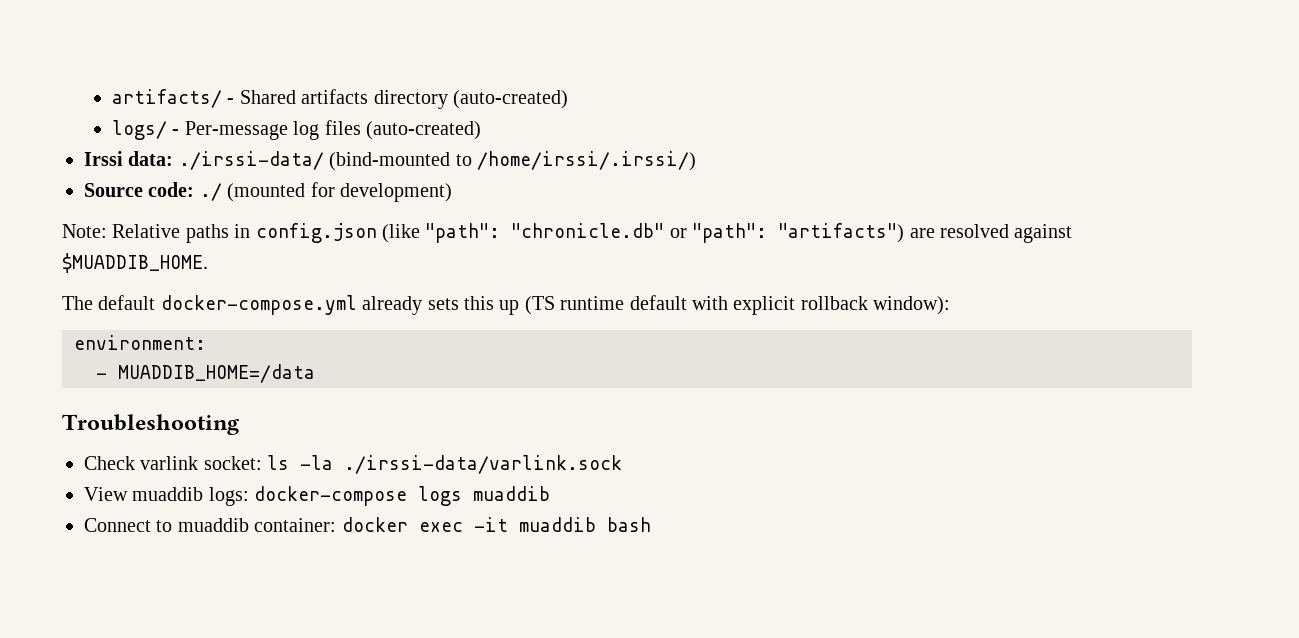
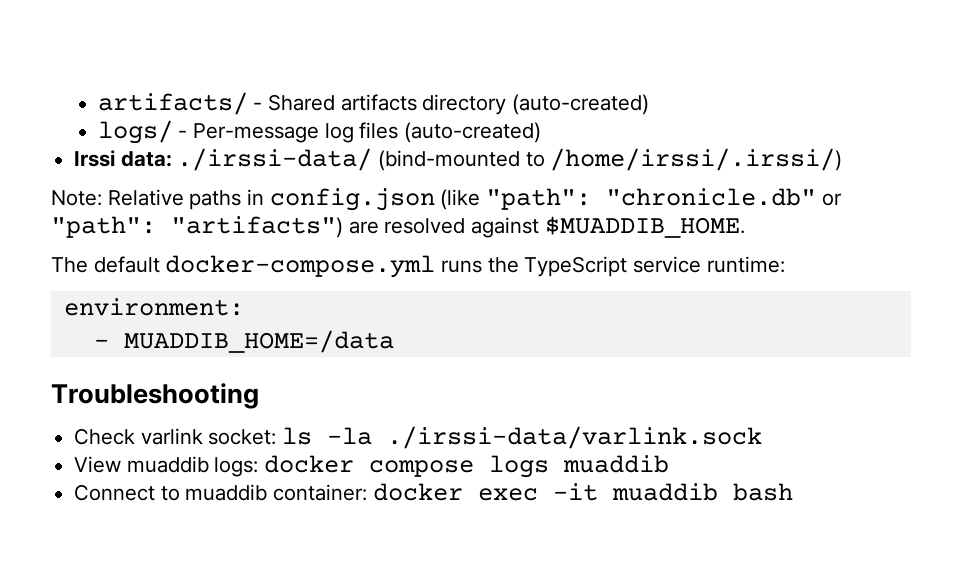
[84,182,452,202] // Source code: ./ (mounted for development) -> (843, 159) none
[362,295,951,315] already sets this up (TS runtime default with explicit rollback window): -> [441,256,785,277] runs the TypeScript service runtime:
[254,486,408,506] docker-compose -> [264,455,475,477] docker compose

